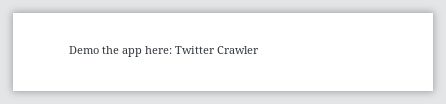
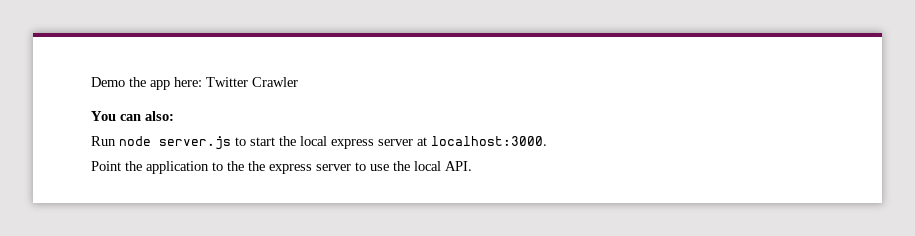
(259, 50) none -> [91,111,174,121] [91,136,547,150] [91,161,472,174] // You can also: // Run node server.js to start the local express server at localhost:3000. // Point the application to the the express server to use the local API.

